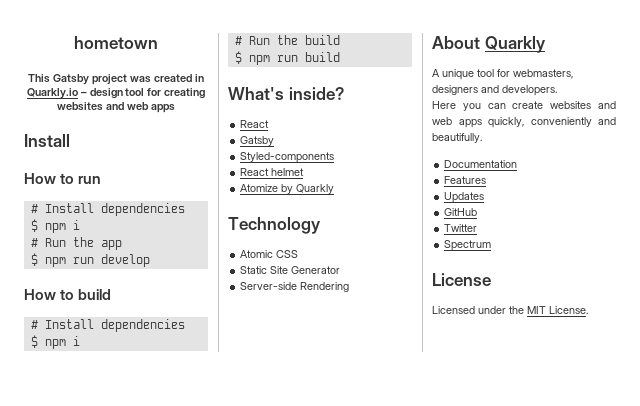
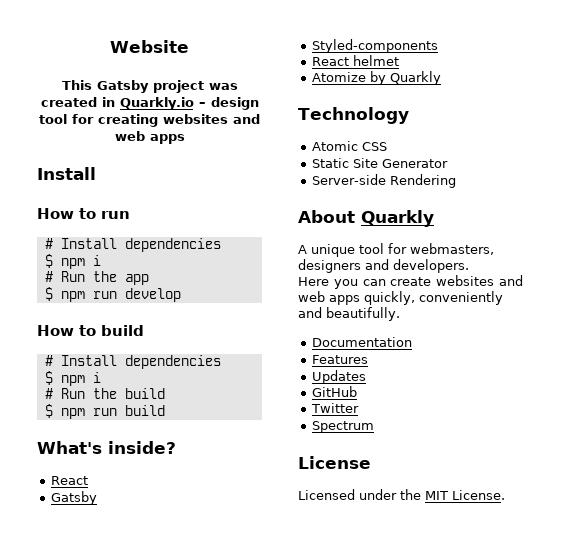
[74,36,158,49] hometown -> [110,40,189,53] Website

